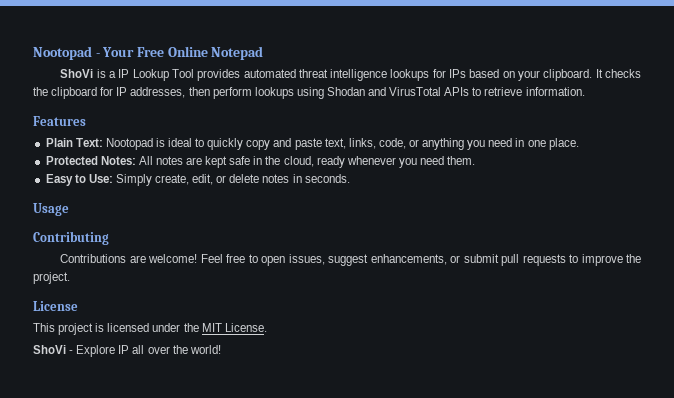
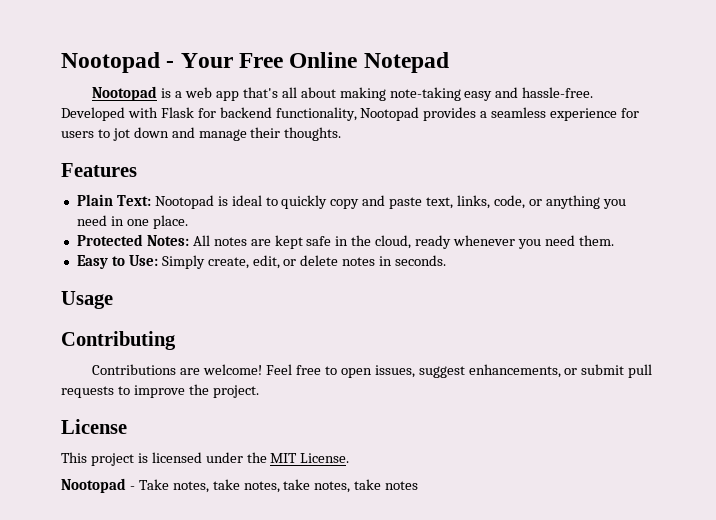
[60,69,94,78] ShoVi -> [92,86,158,101] Nootopad
[118,69,641,81] [33,87,585,99] IP Lookup Tool provides automated threat intelligence lookups for IPs based on your clipboard. It checks the clipboard for IP addresses, then perform lookups using Shodan and VirusTotal APIs to retrieve information. -> [185,87,594,101] [61,107,640,121] [61,127,342,141] web app that's all about making note-taking easy and hassle-free. Developed with Flask for backend functionality, Nootopad provides a seamless experience for users to jot down and manage their thoughts.
[33,345,221,357] ShoVi - Explore IP all over the world! -> [61,478,419,493] Nootopad - Take notes, take notes, take notes, take notes

